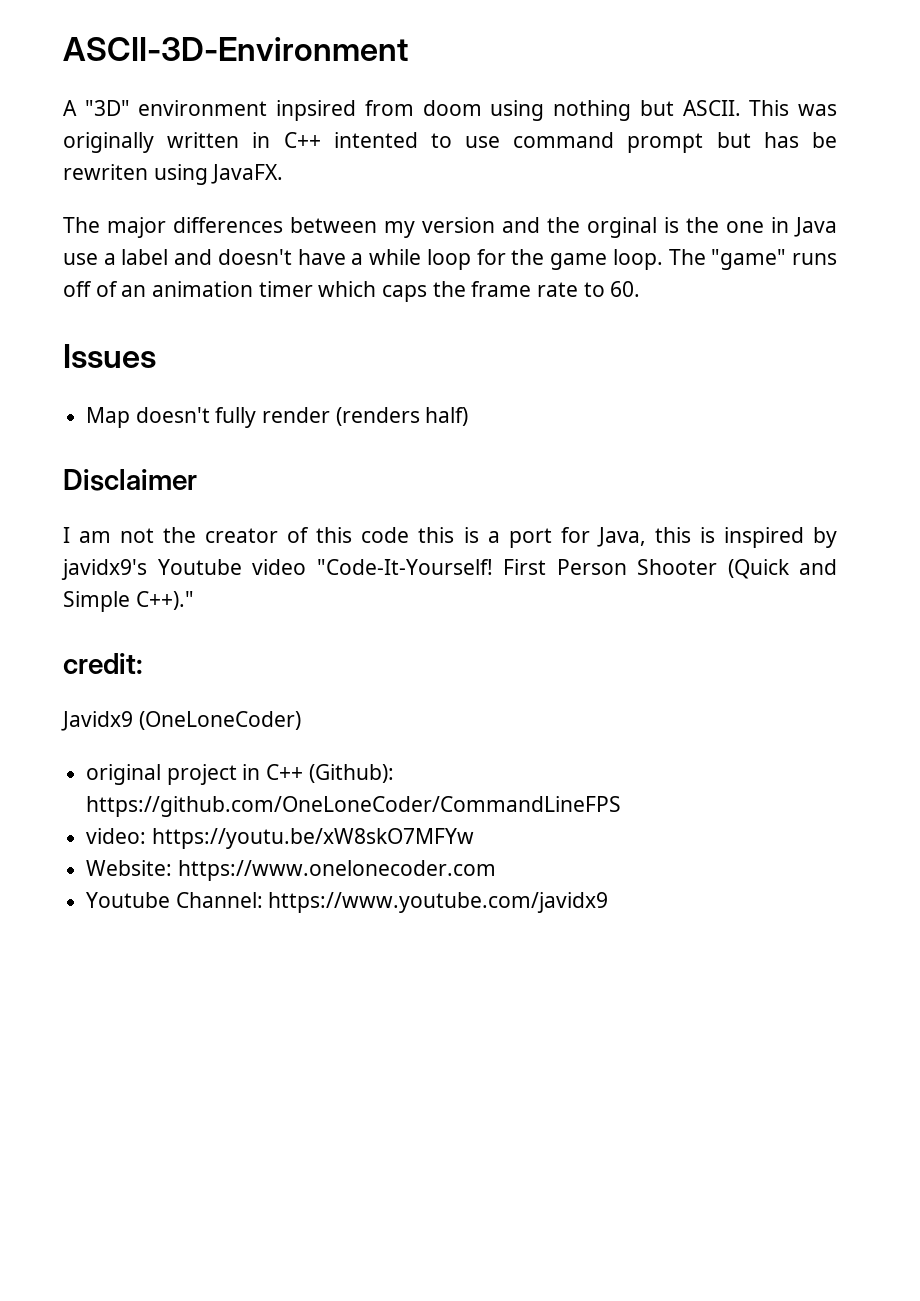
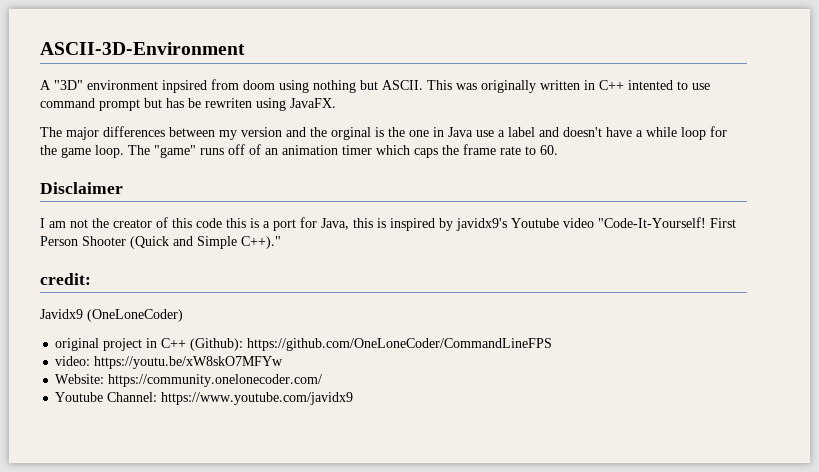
[63,344,156,368] [86,407,469,428] // Issues // Map doesn't fully render (renders half) -> (558, 150) none
[177,860,496,881] https://www.onelonecoder.com -> [108,374,323,387] https://community.onelonecoder.com/

